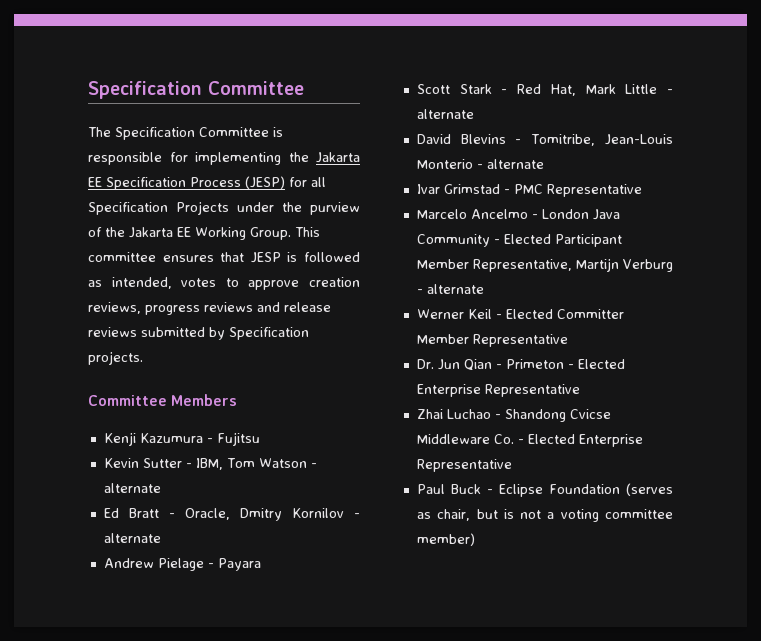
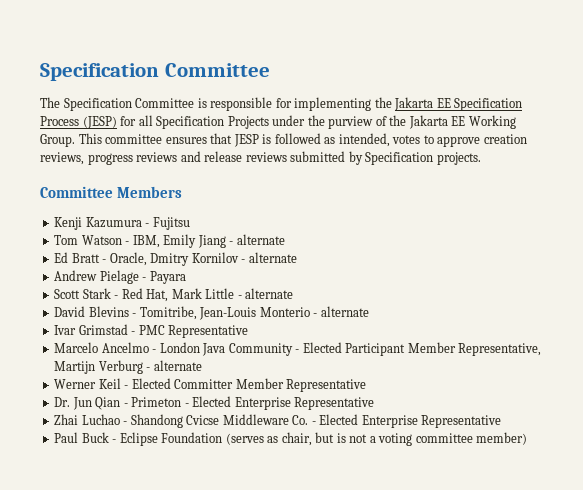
[103,458,307,470] Kevin Sutter - IBM, Tom Watson -> [54,234,226,248] Tom Watson - IBM, Emily Jiang

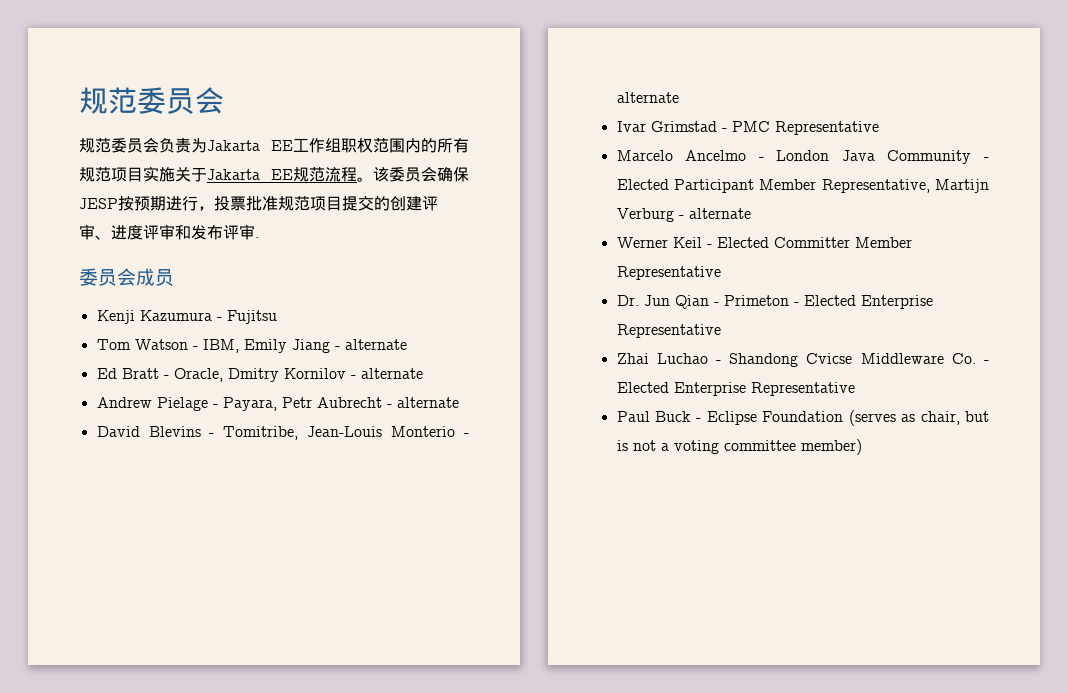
[40,63,270,81] [40,97,523,111] [40,115,516,129] [40,133,527,147] [40,151,481,165] [40,186,182,198] Specification Committee // The Specification Committee is responsible for implementing the Jakarta EE Specification Process (JESP) for all Specification Projects under the purview of the Jakarta EE Working Group. This committee ensures that JESP is followed as intended, votes to approve creation reviews, progress reviews and release reviews submitted by Specification projects. // Committee Members -> [79,87,224,114] [79,137,469,153] [79,166,469,182] [79,196,438,211] [79,224,259,240] [79,268,174,286] 规范委员会 // 规范委员会负责为Jakarta EE工作组职权范围内的所有规范项目实施关于Jakarta EE规范流程。该委员会确保JESP按预期进行，投票批准规范项目提交的创建评审、进度评审和发布评审. // 委员会成员
[149,271,186,284] [54,288,235,302] Payara // Scott Stark - Red Hat, Mark Little -> [222,397,382,411] Payara, Petr Aubrecht

